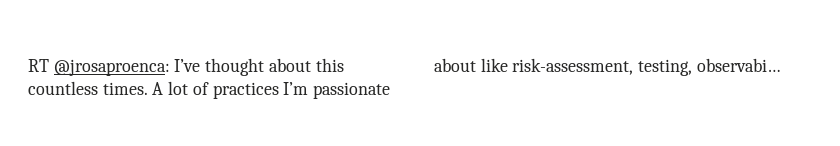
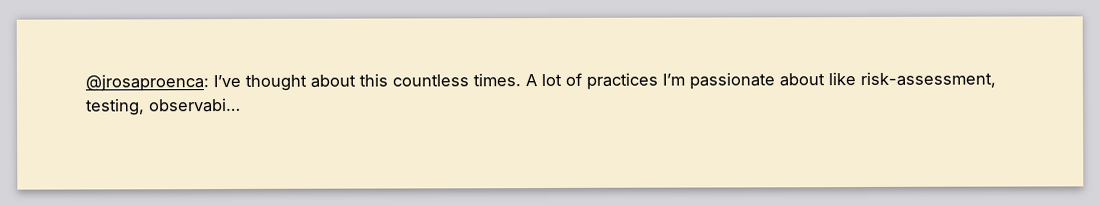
[28,59,49,72] RT -> (85, 83) none

